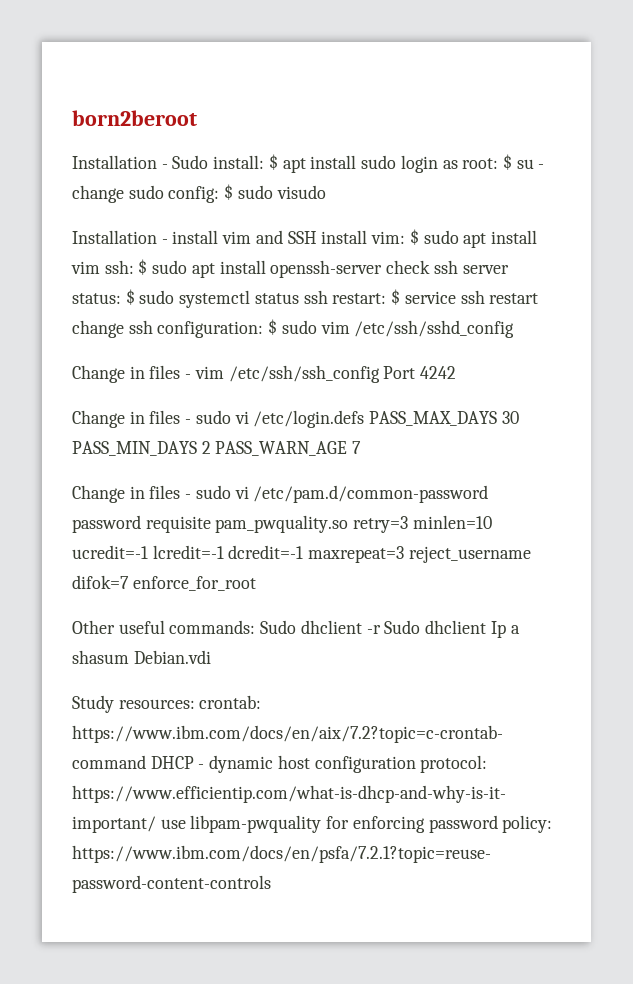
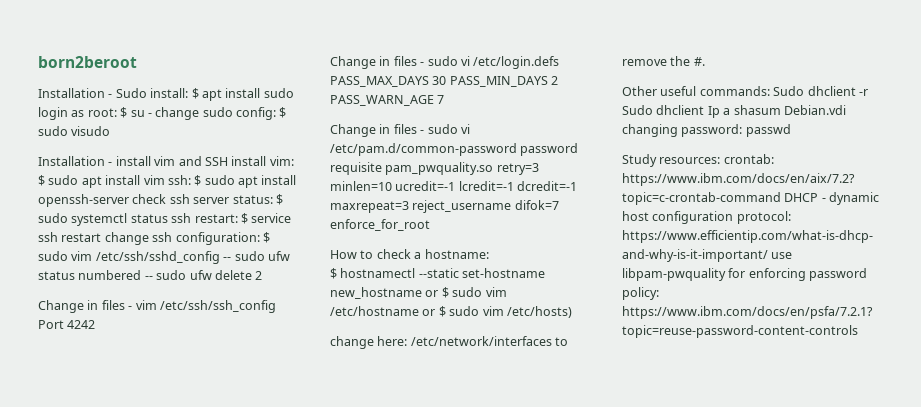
(515, 329) none -> [223,251,290,261] [38,270,263,280] -- sudo ufw status numbered -- sudo ufw delete 2
(256, 583) none -> [330,249,489,259] [330,268,546,279] [330,287,507,299] [330,306,572,318] [330,336,569,349] [622,56,705,66] // How to check a hostname: // $ hostnamectl --static set-hostname new_hostname or $ sudo vim /etc/hostname or $ sudo vim /etc/hosts) // change here: /etc/network/interfaces to remove the #.
(211, 657) none -> [622,124,791,137] changing password: passwd

